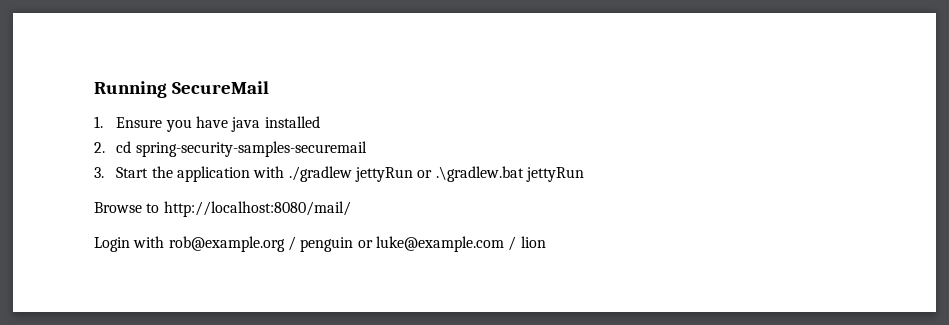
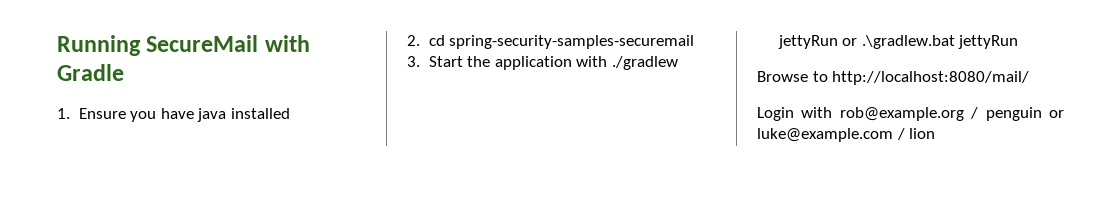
(269, 87) none -> [264,35,310,52] [57,64,124,81] with Gradle

